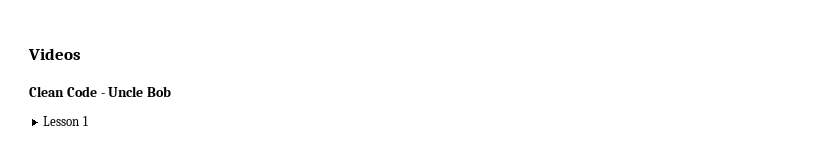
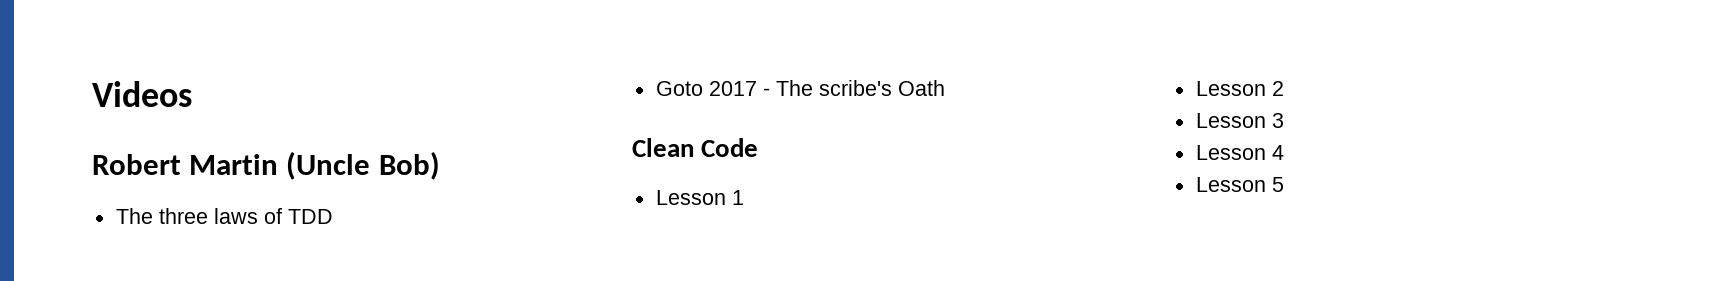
(81, 54) none -> [92,151,440,180] [115,208,333,224] [655,80,945,96] // Robert Martin (Uncle Bob) // The three laws of TDD // Goto 2017 - The scribe's Oath
[100,86,172,97] - Uncle Bob -> (759, 147) none
(88, 121) none -> [1195,81,1284,96] [1195,113,1284,128] [1195,145,1284,160] [1195,177,1284,192] // Lesson 2 // Lesson 3 // Lesson 4 // Lesson 5

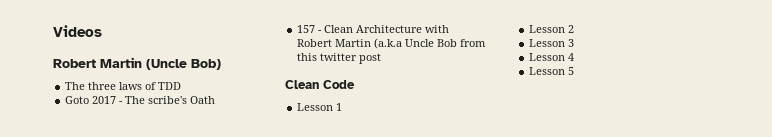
(945, 88) none -> [297,25,450,33] [297,38,487,49] [297,53,382,64] // 157 - Clean Architecture with Robert Martin (a.k.a Uncle Bob from this twitter post

